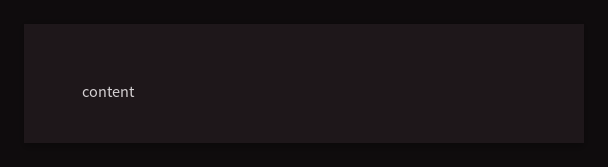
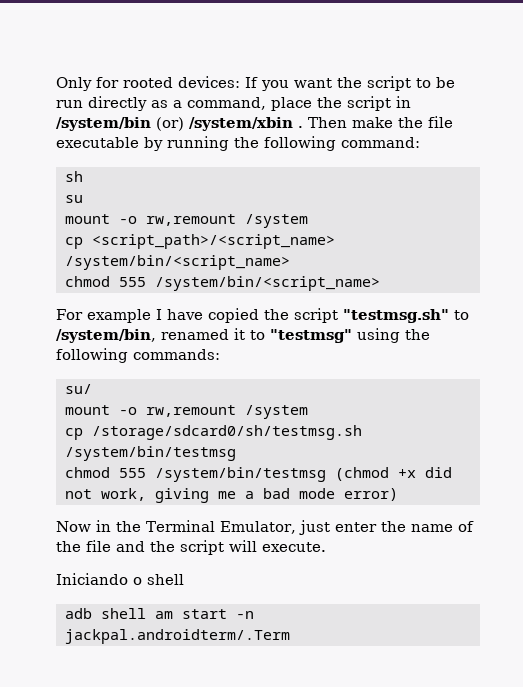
[82,86,135,97] content -> [56,76,455,91] [56,96,411,111] [56,116,453,131] [56,136,420,151] [65,171,83,182] [65,195,83,203] [65,214,308,228] [65,234,335,249] [65,255,290,270] [65,276,380,291] [56,308,469,323] [56,328,430,343] [56,348,220,363] [65,384,92,394] [65,405,308,419] [65,425,362,440] [65,446,236,461] [65,467,452,482] [65,488,398,503] [56,520,474,535] [56,540,326,555] [56,573,184,585] [65,608,254,619] [65,629,290,644] Only for rooted devices: If you want the script to be run directly as a command, place the script in /system/bin (or) /system/xbin . Then make the file executable by running the following command: // sh // su // mount -o rw,remount /system // cp <script_path>/<script_name> /system/bin/<script_name> // chmod 555 /system/bin/<script_name> // For example I have copied the script "testmsg.sh" to /system/bin, renamed it to "testmsg" using the following commands: // su/ // mount -o rw,remount /system // cp /storage/sdcard0/sh/testmsg.sh /system/bin/testmsg // chmod 555 /system/bin/testmsg (chmod +x did not work, giving me a bad mode error) // Now in the Terminal Emulator, just enter the name of the file and the script will execute. // Iniciando o shell // adb shell am start -n jackpal.androidterm/.Term

